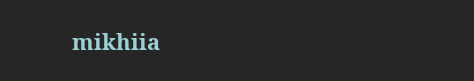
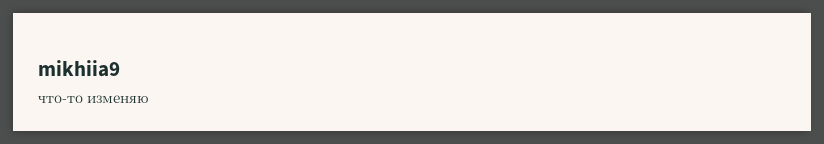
[72,33,160,50] mikhiia -> [38,60,120,77] [38,95,149,103] mikhiia9 // что-то изменяю

